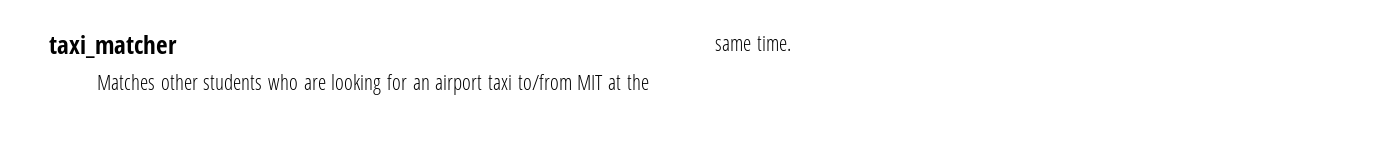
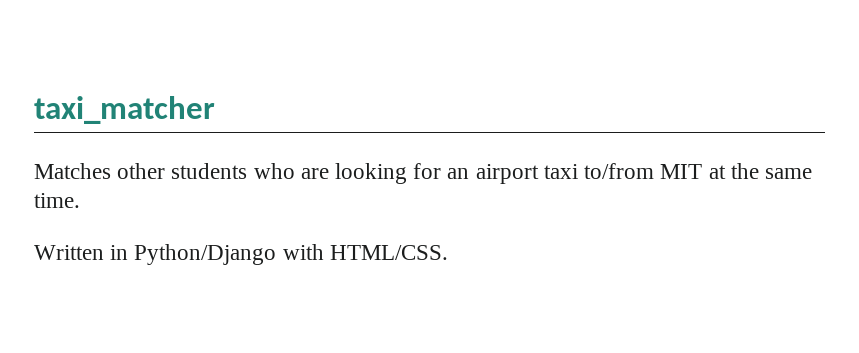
(791, 43) none -> [34,244,448,265] // Written in Python/Django with HTML/CSS.

